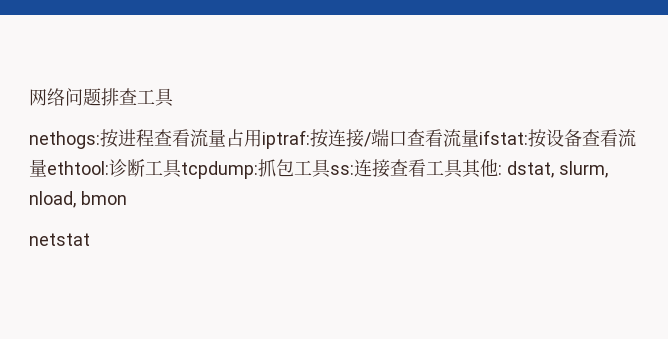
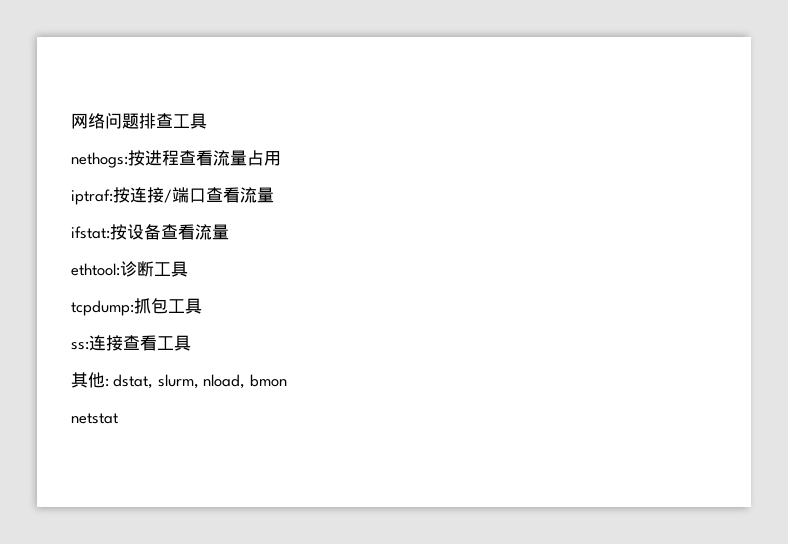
(262, 138) none -> (281, 158) //
(479, 138) none -> (274, 195) //
(47, 168) none -> (229, 232) //
(182, 168) none -> (188, 269) //
(331, 168) none -> (202, 306) //
(463, 168) none -> (191, 343) //

